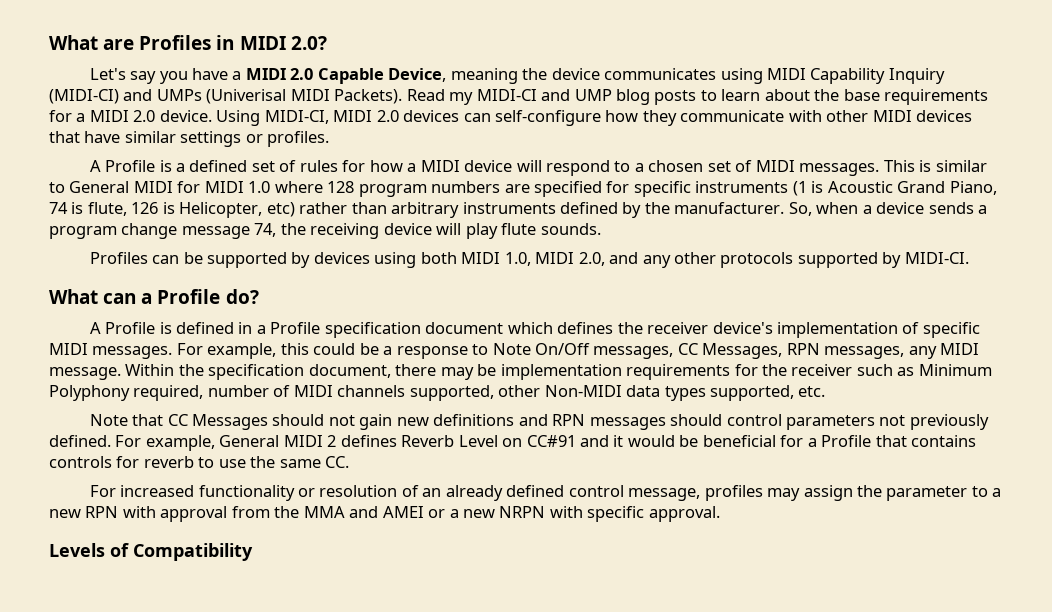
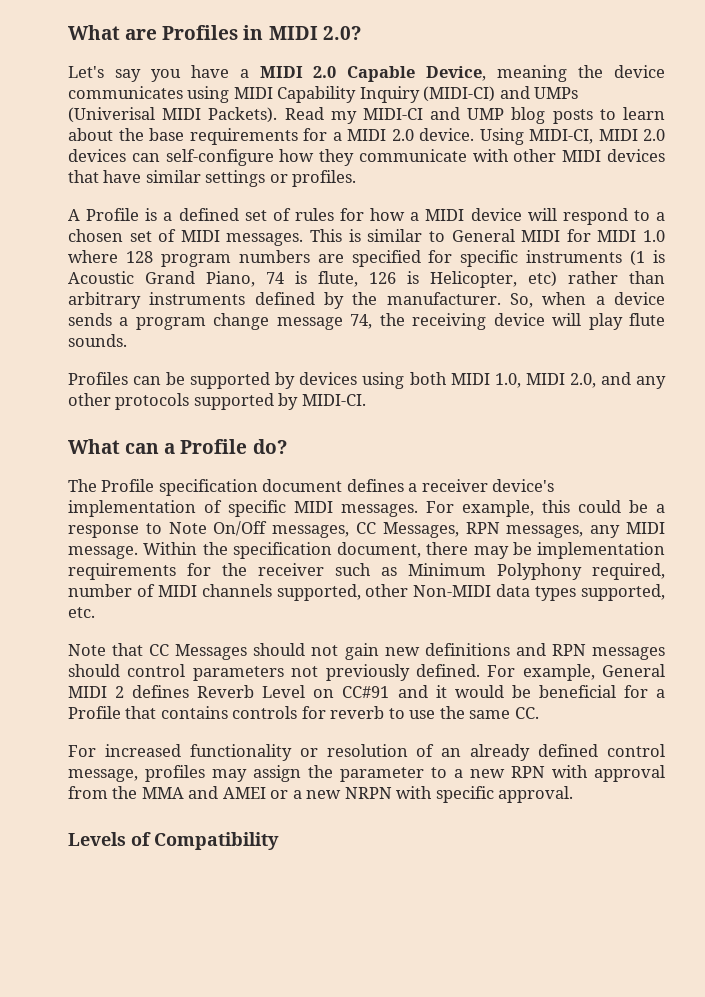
[89,322,643,338] A Profile is defined in a Profile specification document which defines the -> [68,479,418,496] The Profile specification document defines a

